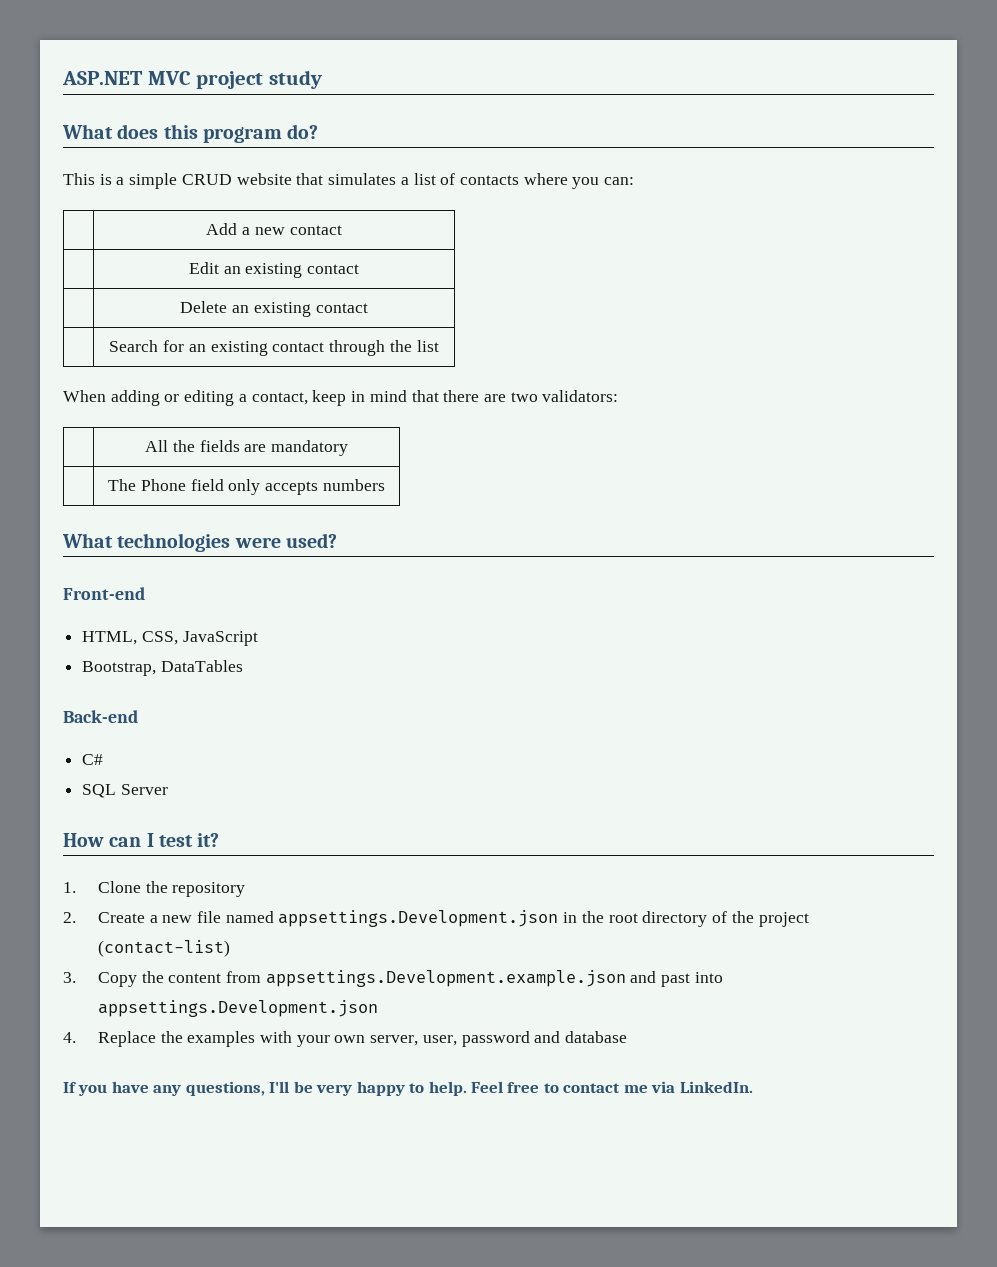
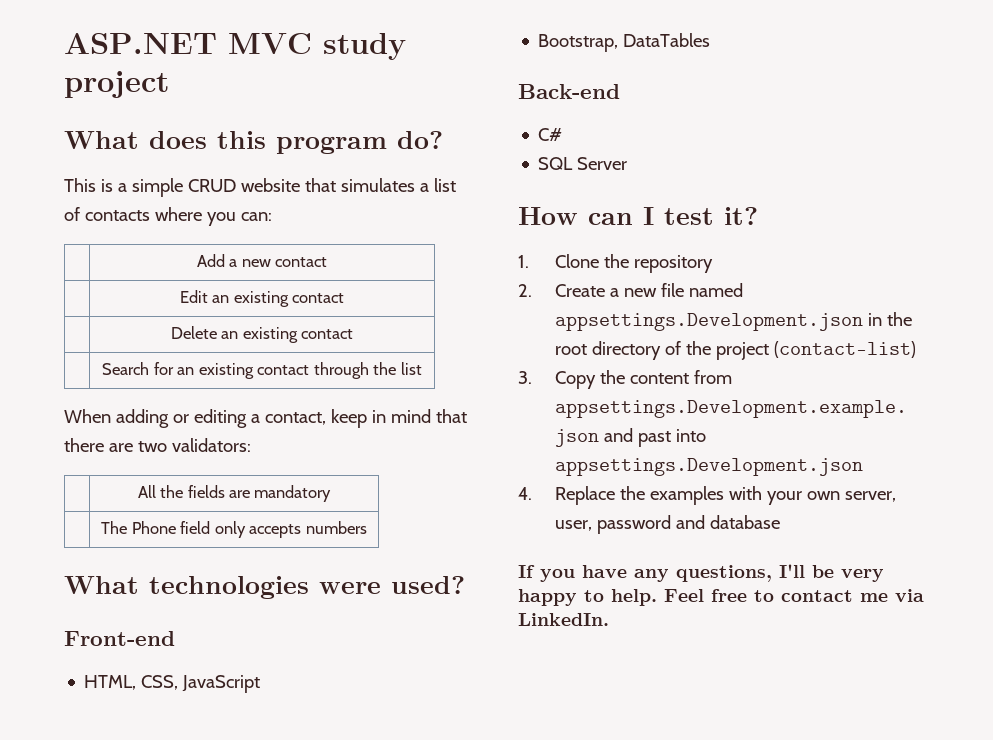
[196,70,323,89] project study -> [323,33,406,60] [64,71,169,98] study project

